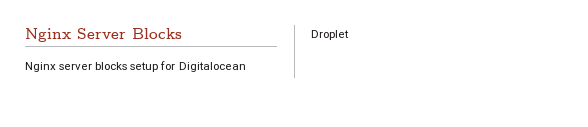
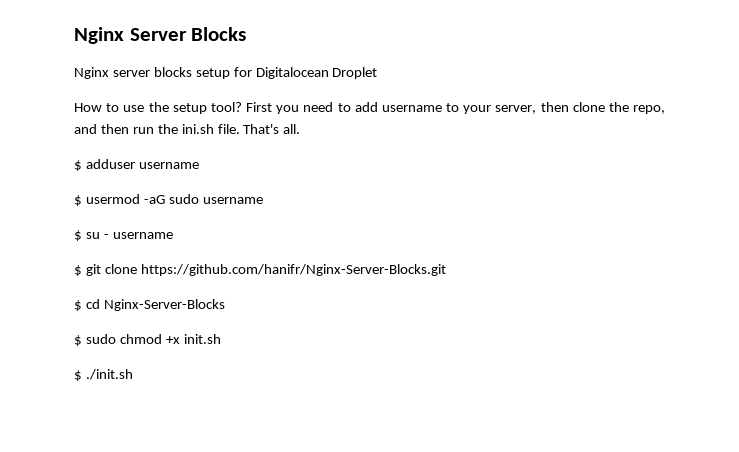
(349, 35) none -> [74,102,665,114] [74,124,301,134] [74,159,199,171] [74,194,263,206] [74,230,173,241] [74,264,446,276] [74,299,225,311] [74,334,221,346] [74,369,133,381] // How to use the setup tool? First you need to add username to your server, then clone the repo, and then run the ini.sh file. That's all. // $ adduser username // $ usermod -aG sudo username // $ su - username // $ git clone https://github.com/hanifr/Nginx-Server-Blocks.git // $ cd Nginx-Server-Blocks // $ sudo chmod +x init.sh // $ ./init.sh

